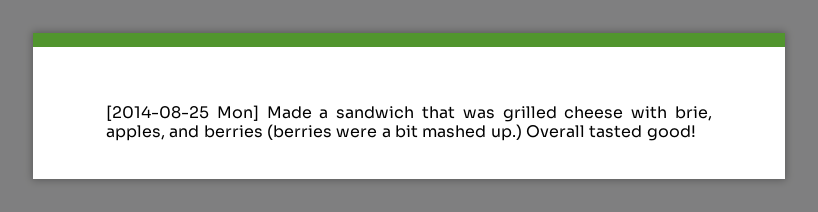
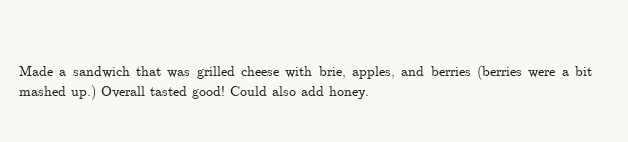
[106,105,259,121] [2014-08-25 Mon] -> (19, 70) none
(696, 133) none -> [230,86,369,99] Could also add honey.

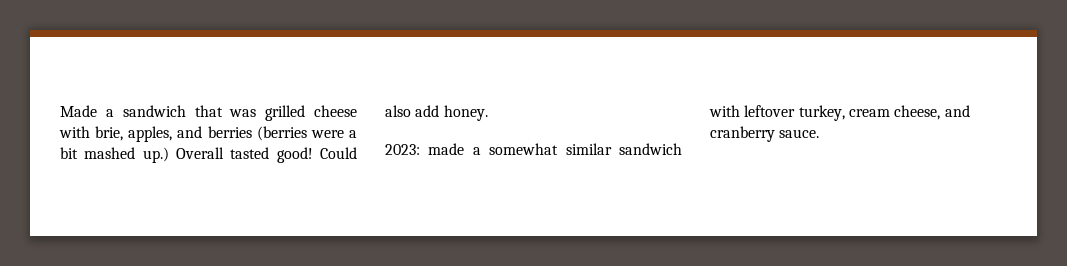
(369, 92) none -> [385,143,682,155] [709,105,970,121] [710,126,820,142] // 2023: made a somewhat similar sandwich with leftover turkey, cream cheese, and cranberry sauce.

